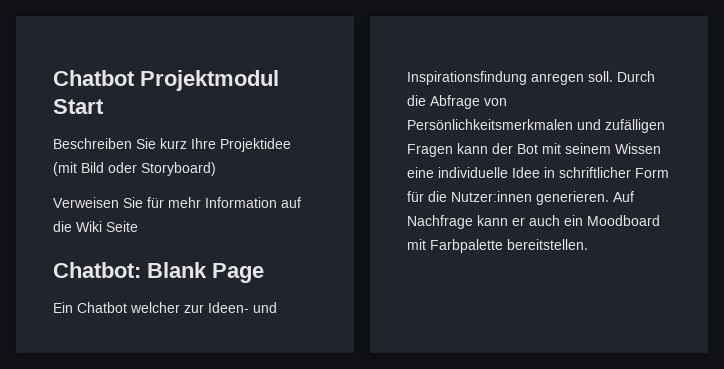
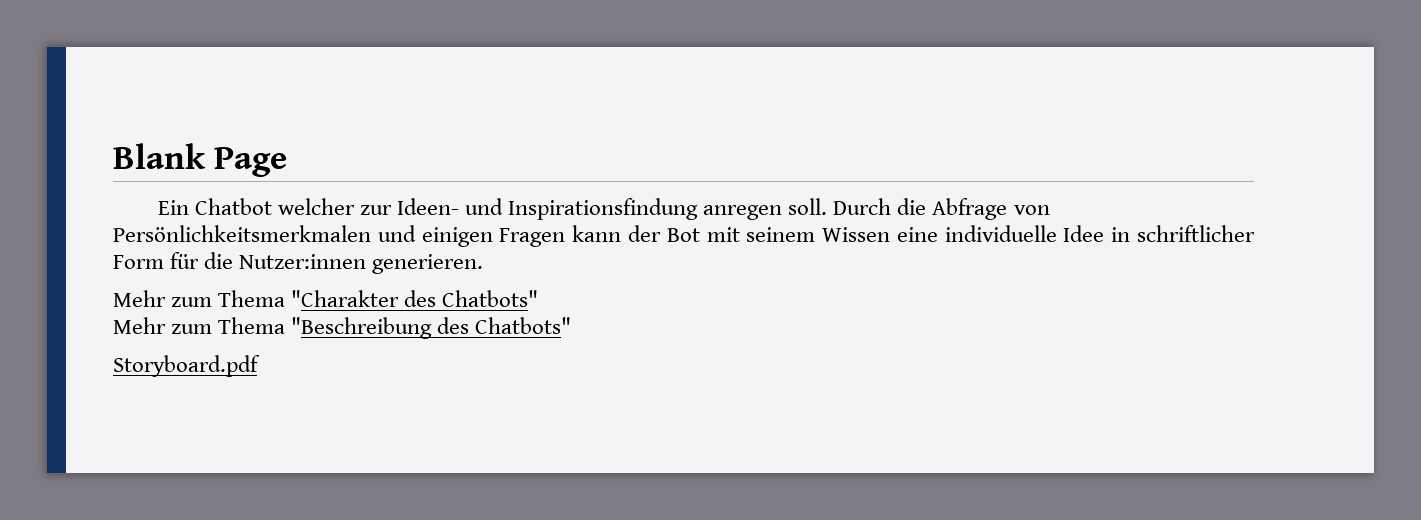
[53,70,279,91] [53,99,104,114] [53,138,291,152] [53,162,216,176] [53,197,301,208] [53,221,138,232] [53,262,141,278] Chatbot Projektmodul Start // Beschreiben Sie kurz Ihre Projektidee (mit Bild oder Storyboard) // Verweisen Sie für mehr Information auf die Wiki Seite // Chatbot: -> (113, 156) none
[605,119,665,133] zufälligen -> [421,227,493,247] einigen
[613,191,634,202] [407,215,660,229] [407,239,588,253] Auf Nachfrage kann er auch ein Moodboard mit Farbpalette bereitstellen. -> [113,290,539,307] [113,317,572,339] [113,355,260,377] // Mehr zum Thema "Charakter des Chatbots" // Mehr zum Thema "Beschreibung des Chatbots" // Storyboard.pdf

